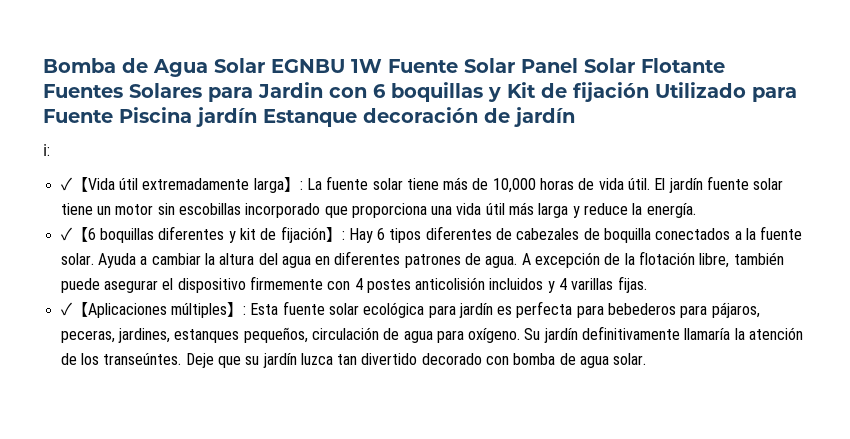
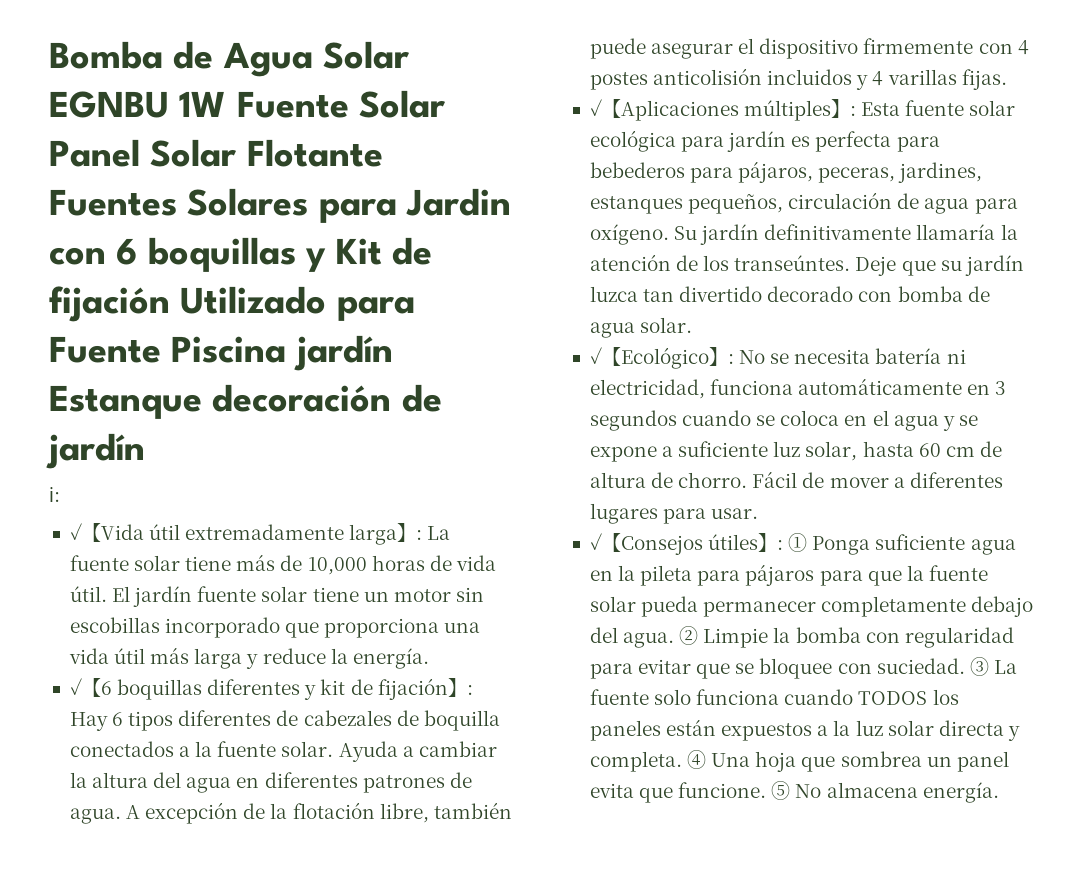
(647, 359) none -> [589,347,966,369] [589,378,1007,399] [589,410,978,431] [589,441,1002,462] [589,471,1003,488] [589,503,759,524] [589,533,1016,555] [589,564,988,586] [589,596,1034,617] [589,626,1014,648] [589,657,1017,679] [589,689,959,705] [589,719,1020,741] [589,750,1009,772] [589,781,999,803] // ✓【Ecológico】: No se necesita batería ni electricidad, funciona automáticamente en 3 segundos cuando se coloca en el agua y se expone a suficiente luz solar, hasta 60 cm de altura de chorro. Fácil de mover a diferentes lugares para usar. // ✓【Consejos útiles】: ① Ponga suficiente agua en la pileta para pájaros para que la fuente solar pueda permanecer completamente debajo del agua. ② Limpie la bomba con regularidad para evitar que se bloquee con suciedad. ③ La fuente solo funciona cuando TODOS los paneles están expuestos a la luz solar directa y completa. ④ Una hoja que sombrea un panel evita que funcione. ⑤ No almacena energía.

